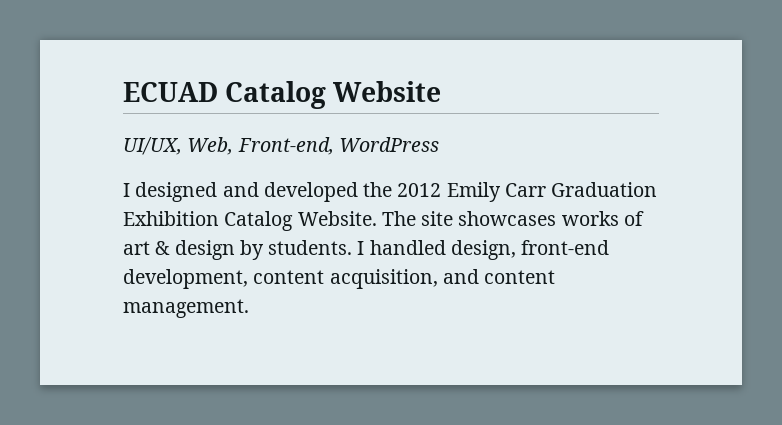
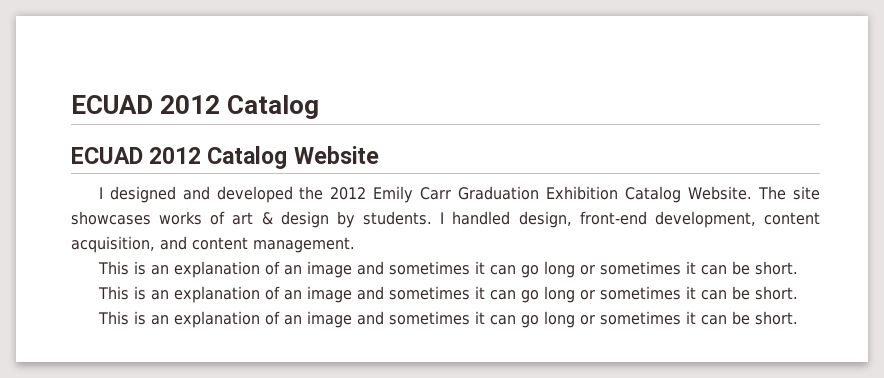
[123,81,442,109] [123,137,439,155] ECUAD Catalog Website // UI/UX, Web, Front-end, WordPress -> [71,95,320,119] [71,146,379,169] ECUAD 2012 Catalog // ECUAD 2012 Catalog Website
(249, 308) none -> [97,261,798,278] [97,286,798,303] [97,311,798,328] // This is an explanation of an image and sometimes it can go long or sometimes it can be short. // This is an explanation of an image and sometimes it can go long or sometimes it can be short. // This is an explanation of an image and sometimes it can go long or sometimes it can be short.

